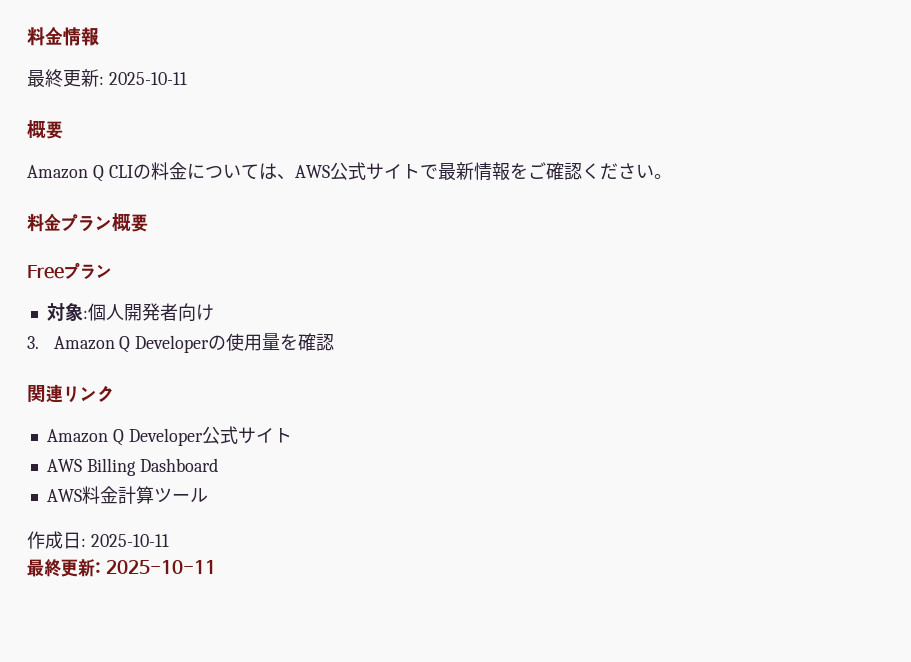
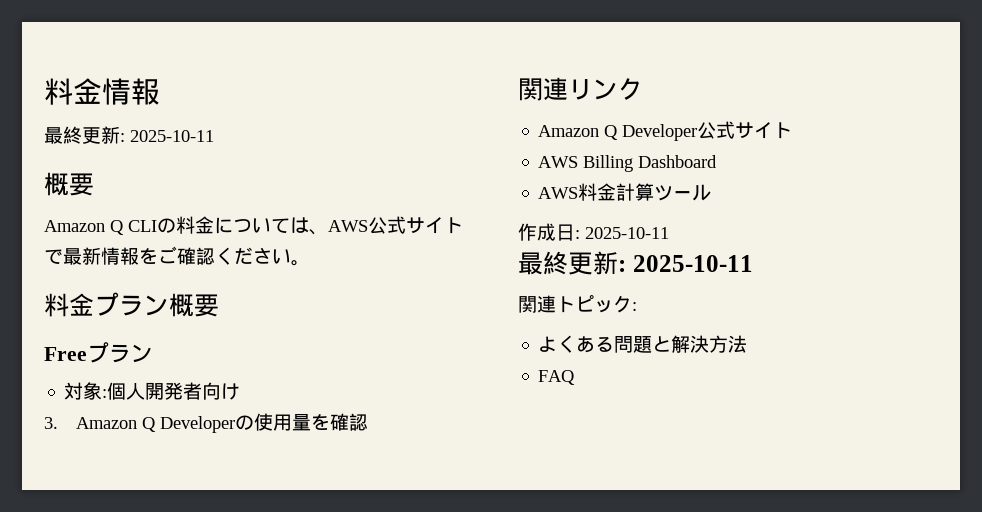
(216, 567) none -> [518,295,637,313] [538,335,748,353] [538,370,576,385] // 関連トピック: // よくある問題と解決方法 // FAQ

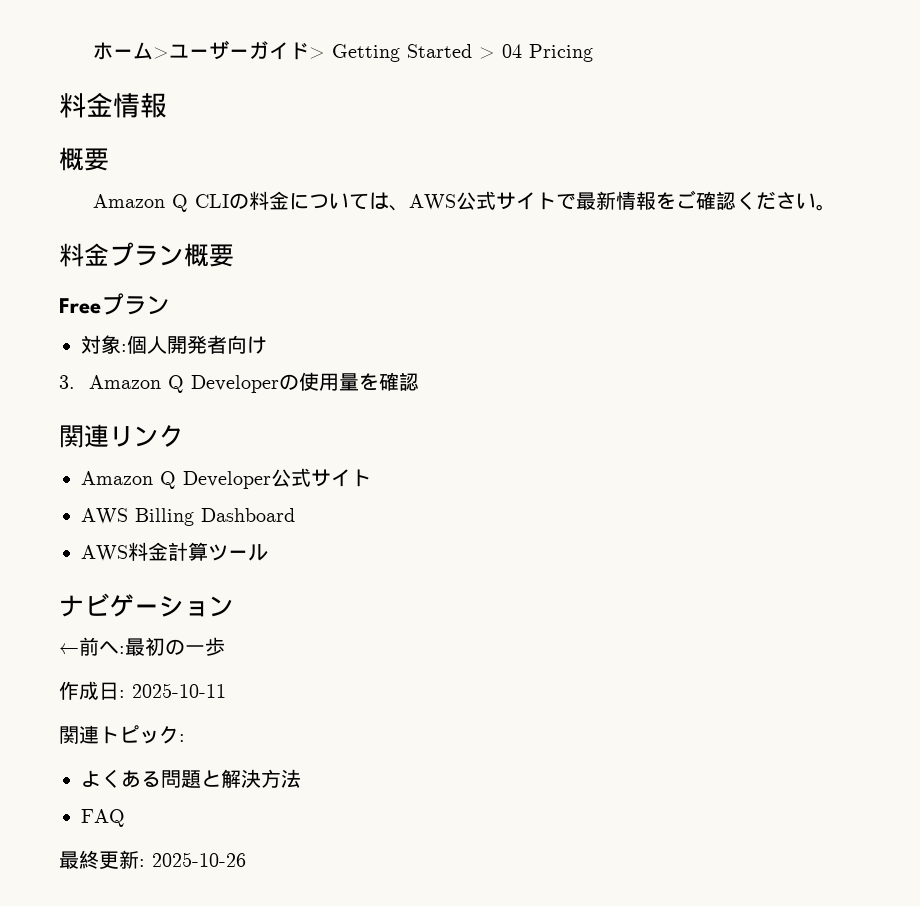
[44,78,160,105] [44,126,214,144] 料金情報 // 最終更新: 2025-10-11 -> [93,40,594,62] [59,93,167,118] ホーム>ユーザーガイド> Getting Started > 04 Pricing // 料金情報
(712, 192) none -> [59,593,234,617] [59,637,225,656] // ナビゲーション // ←前へ:最初の一歩
[518,251,753,275] // 最終更新: 2025-10-11 -> (226, 690) none
(576, 377) none -> [59,850,246,869] // 最終更新: 2025-10-26

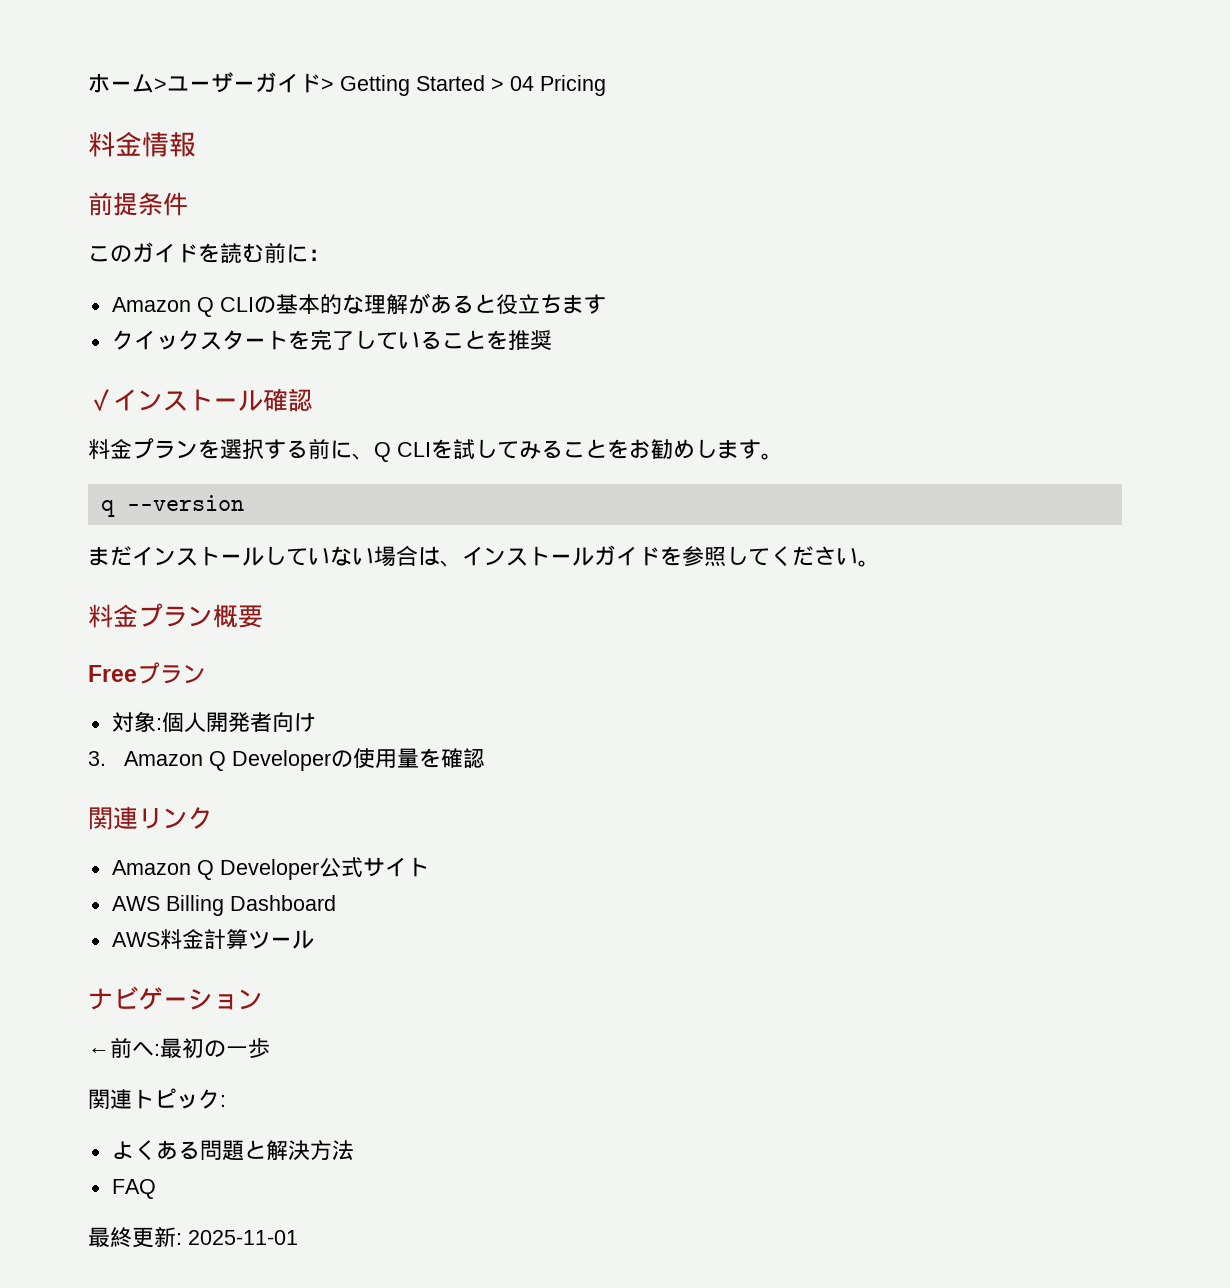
[59,147,109,171] [93,190,737,212] 概要 // Amazon Q CLIの料金については、AWS公式サイトで最新情報をご確認 -> [88,192,188,216] [88,242,330,263] [111,293,606,317] [111,329,552,351] [88,388,313,412] [88,438,783,462] [100,495,244,517] [88,545,770,567] 前提条件 // このガイドを読む前に： // Amazon Q CLIの基本的な理解があると役立ちます // クイックスタートを完了していることを推奨 // ✓インストール確認 // 料金プランを選択する前に、Q CLIを試してみることをお勧めします。 // q --version // まだインストールしていない場合は、インストールガイドを参照して
[59,681,226,700] // 作成日: 2025-10-11 -> (270, 1048) none
[152,852,246,867] 2025-10-26 -> [188,1230,298,1245] 2025-11-01

